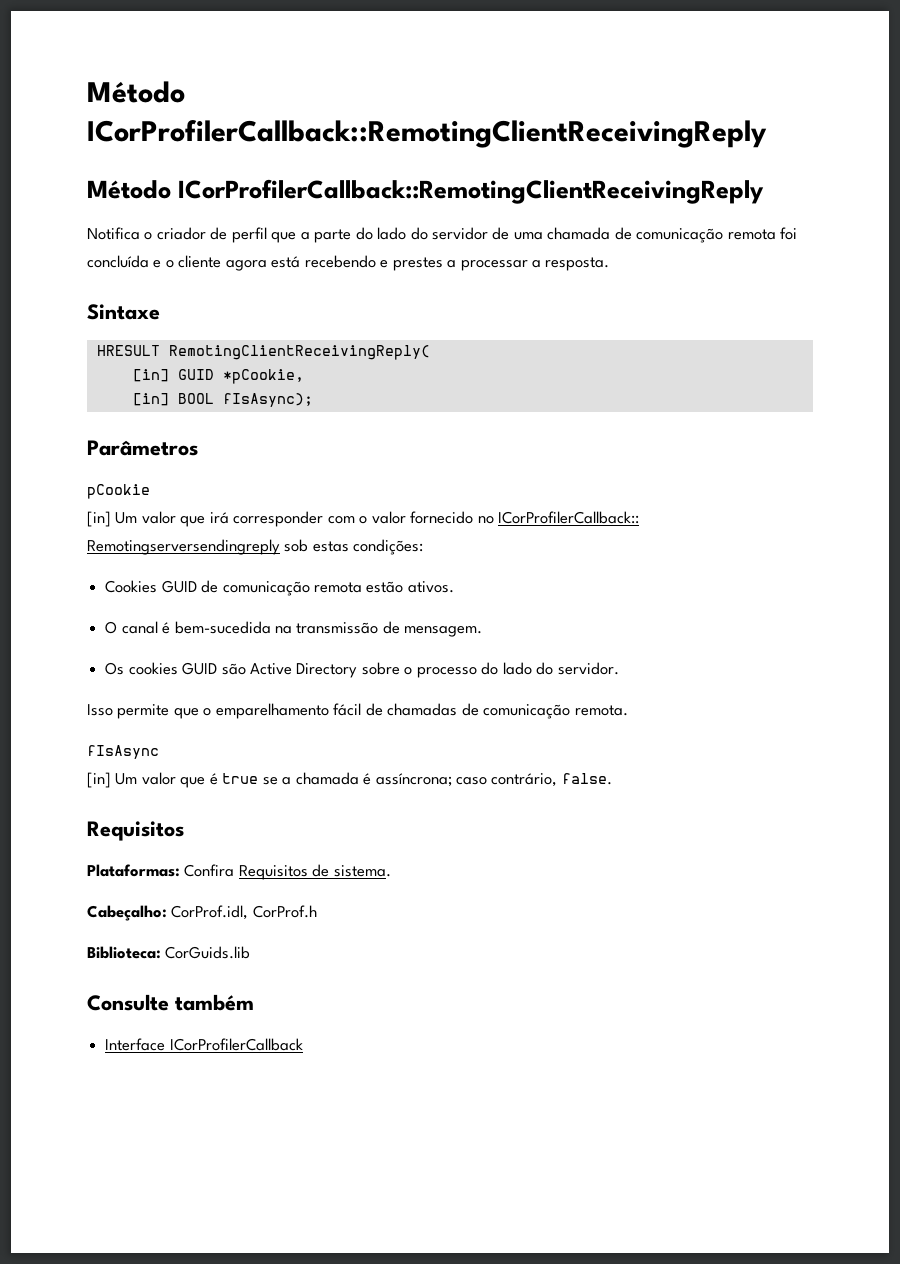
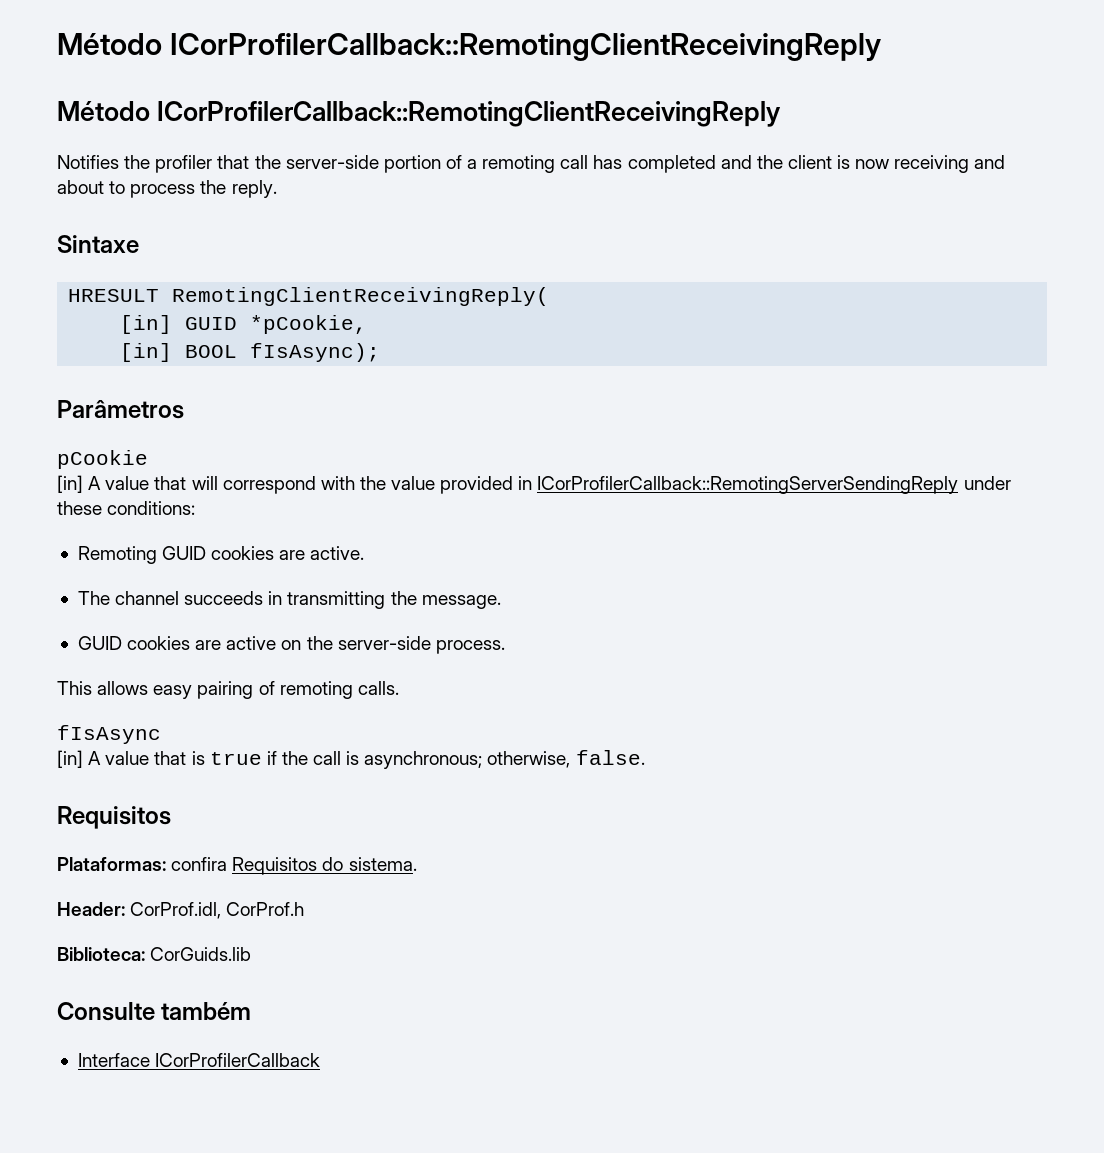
[87,227,798,243] [87,255,610,271] Notifica o criador de perfil que a parte do lado do servidor de uma chamada de comunicação remota foi concluída e o cliente agora está recebendo e prestes a processar a resposta. -> [57,155,1006,173] [57,180,277,198] Notifies the profiler that the server-side portion of a remoting call has completed and the client is now receiving and about to process the reply.
[115,511,640,527] [87,539,424,555] [105,580,454,596] [105,621,483,637] [105,662,619,678] [87,703,628,719] [87,745,159,759] [87,772,558,788] Um valor que irá corresponder com o valor fornecido no ICorProfilerCallback:: Remotingserversendingreply sob estas condições: // Cookies GUID de comunicação remota estão ativos. // O canal é bem-sucedida na transmissão de mensagem. // Os cookies GUID são Active Directory sobre o processo do lado do servidor. // Isso permite que o emparelhamento fácil de chamadas de comunicação remota. // fIsAsync // [in] Um valor que é true se a chamada é assíncrona; caso contrário, -> [88,476,1011,494] [57,501,196,515] [77,546,365,564] [77,591,501,609] [77,636,505,654] [57,681,399,699] [57,725,161,744] [57,750,571,769] A value that will correspond with the value provided in ICorProfilerCallback::RemotingServerSendingReply under these conditions: // Remoting GUID cookies are active. // The channel succeeds in transmitting the message. // GUID cookies are active on the server-side process. // This allows easy pairing of remoting calls. // fIsAsync // [in] A value that is true if the call is asynchronous; otherwise,
[184,864,330,880] Confira Requisitos de -> [171,857,344,875] confira Requisitos do
[87,905,167,921] Cabeçalho: -> [57,902,125,916] Header:

